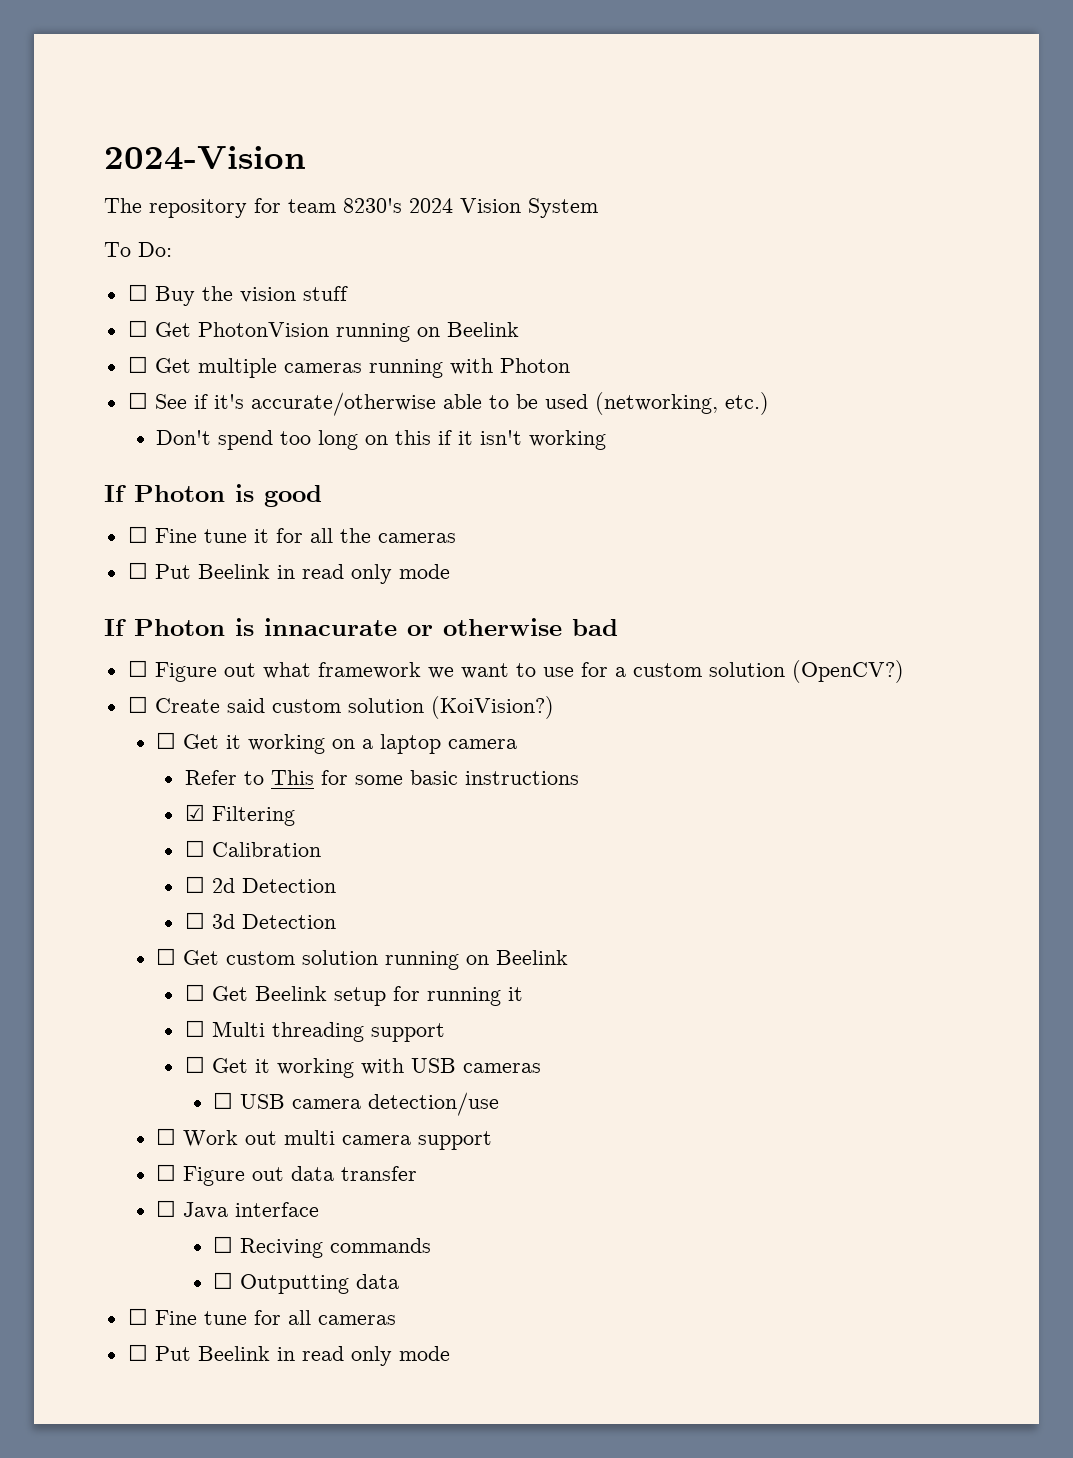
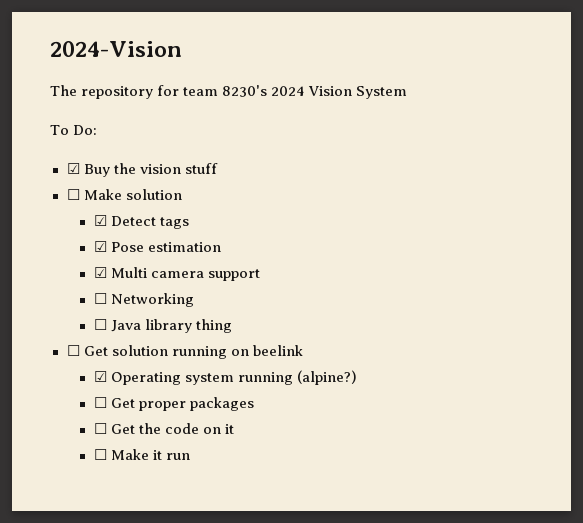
[127,284,148,301] ☐ -> [66,163,80,174] ☑
[154,322,519,342] [127,356,570,378] [127,392,769,416] [156,430,607,450] [104,484,322,507] [127,526,456,543] [127,562,450,584] [104,618,618,636] [127,660,904,683] [127,696,554,719] [156,732,518,754] [184,770,579,785] [184,804,295,826] [184,840,321,857] [184,876,336,893] [184,912,336,929] [156,948,569,970] [184,984,523,1006] [184,1020,445,1042] [184,1056,541,1078] [212,1092,499,1116] [156,1128,336,1147] Get PhotonVision running on Beelink // ☐ Get multiple cameras running with Photon // ☐ See if it's accurate/otherwise able to be used (networking, etc.) // Don't spend too long on this if it isn't working // If Photon is good // ☐ Fine tune it for all the cameras // ☐ Put Beelink in read only mode // If Photon is innacurate or otherwise bad // ☐ Figure out what framework we want to use for a custom solution (OpenCV?) // ☐ Create said custom solution (KoiVision?) // ☐ Get it working on a laptop camera // Refer to This for some basic instructions // ☑ Filtering // ☐ Calibration // ☐ 2d Detection // ☐ 3d Detection // ☐ Get custom solution running on Beelink // ☐ Get Beelink setup for running it // ☐ Multi threading support // ☐ Get it working with USB cameras // ☐ USB camera detection/use // ☐ Work out multi -> [83,189,182,200] [93,215,190,229] [93,241,222,252] [93,267,147,278] Make solution // ☑ Detect tags // ☑ Pose estimation // ☑ Multi
[183,1166,418,1186] Figure out data transfer -> [110,293,194,307] Networking
[235,1202,320,1217] [212,1236,431,1258] [212,1272,399,1294] [127,1308,396,1325] [127,1344,450,1366] interface // ☐ Reciving commands // ☐ Outputting data // ☐ Fine tune for all cameras // ☐ Put Beelink in read only mode -> [145,319,233,333] [66,345,303,359] [93,370,358,385] [93,397,255,411] [93,423,235,434] [93,449,191,460] library thing // ☐ Get solution running on beelink // ☑ Operating system running (alpine?) // ☐ Get proper packages // ☐ Get the code on it // ☐ Make it run

